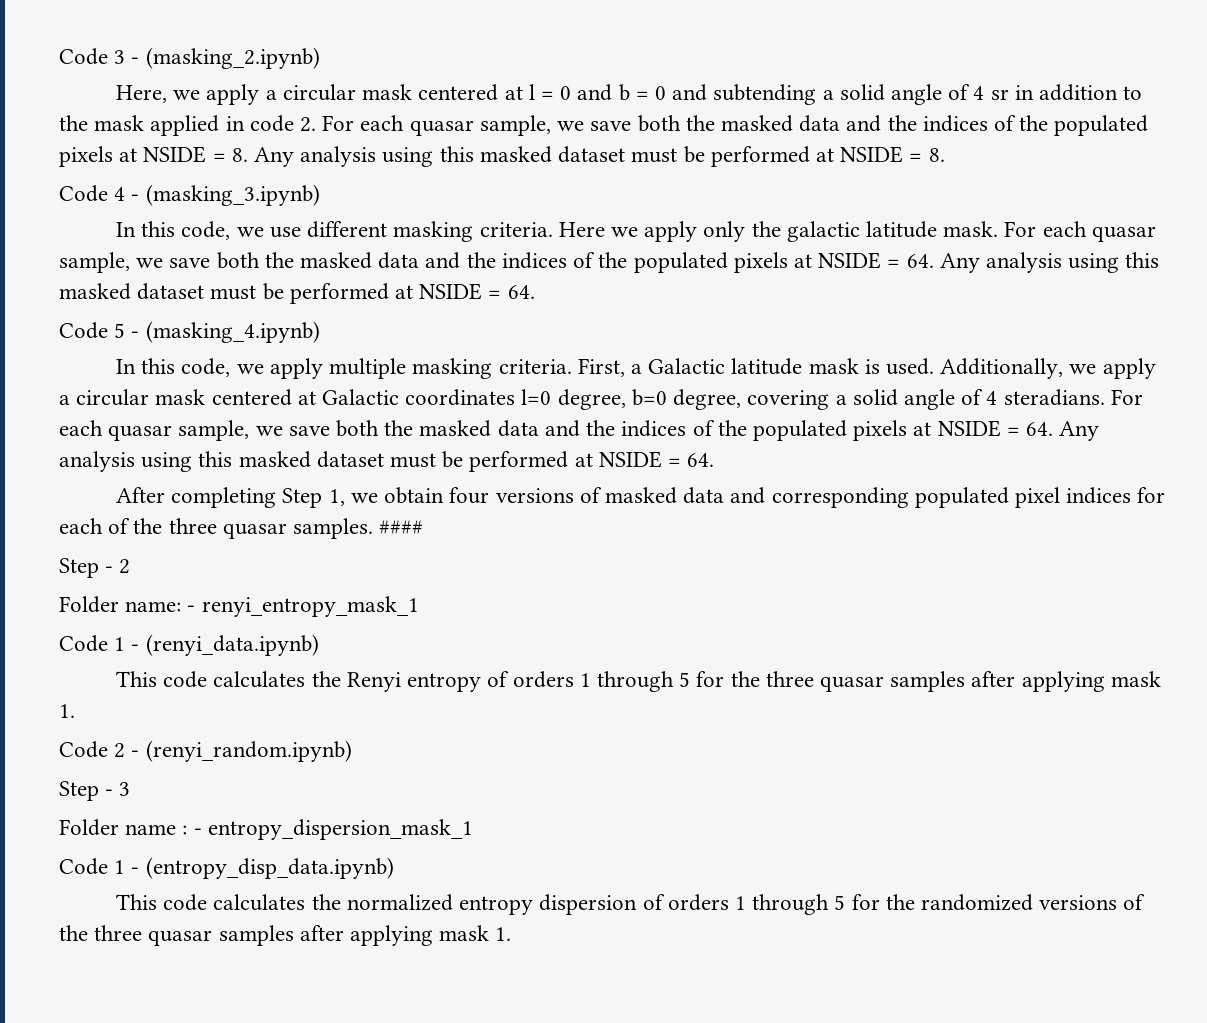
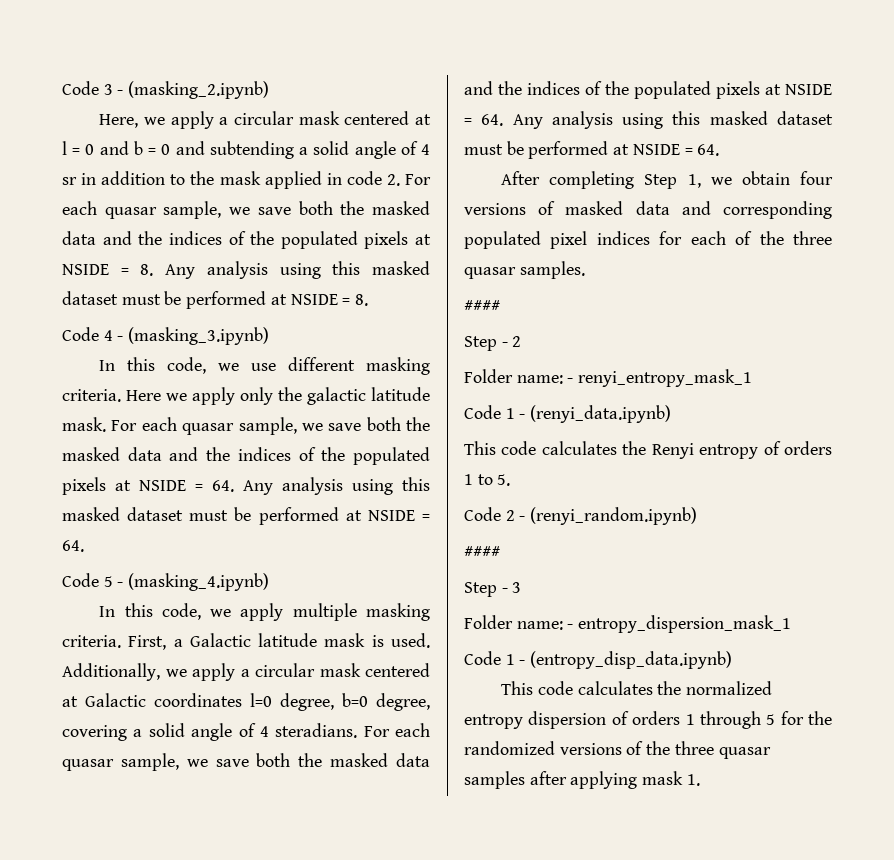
(374, 528) none -> (585, 270) //
[596,671,1161,692] [59,704,75,718] through 5 for the three quasar samples after applying mask 1. -> [477,474,511,486] to 5.
(352, 751) none -> [464,546,500,557] // ####
[125,824,188,835] name : -> [516,621,563,630] name:

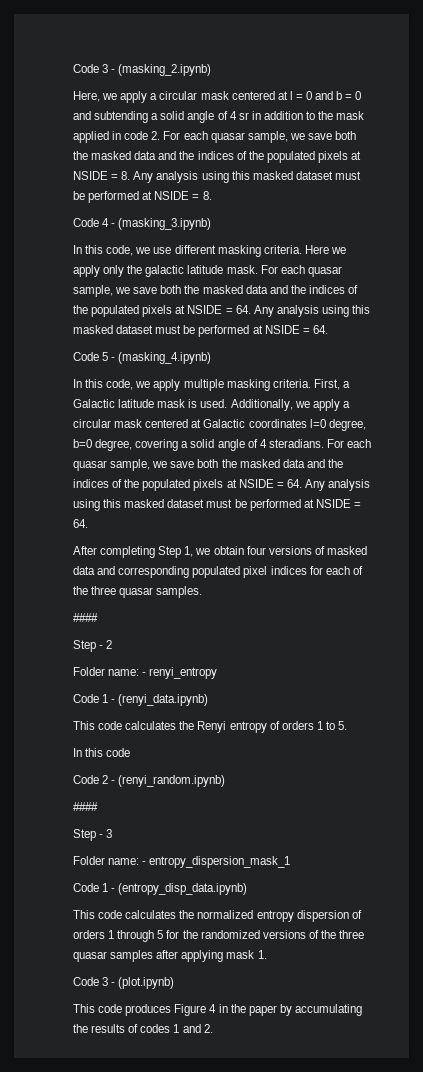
[578,369,753,387] renyi_entropy_mask_1 -> [149,667,218,679] renyi_entropy
(511, 480) none -> [73,748,131,757] // In this code
(700, 780) none -> [73,977,175,989] [73,1004,362,1016] [73,1024,213,1033] // Code 3 - (plot.ipynb) // This code produces Figure 4 in the paper by accumulating the results of codes 1 and 2.

